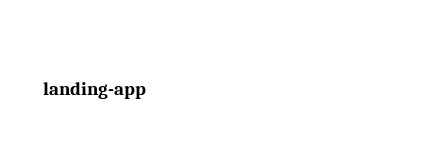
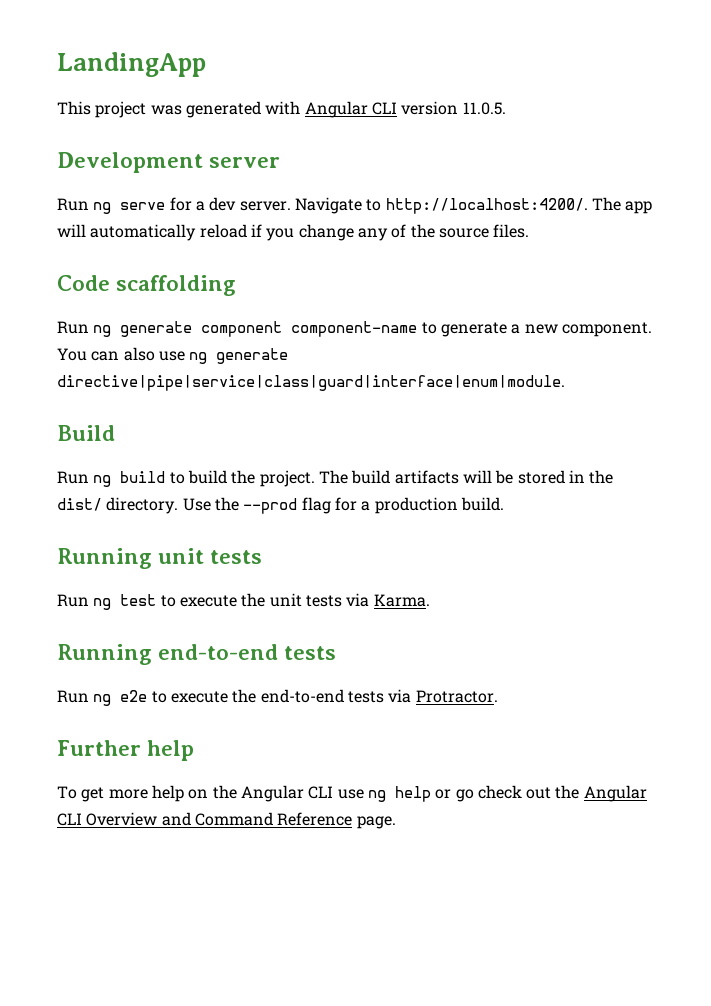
[43,82,146,99] landing-app -> [57,52,206,77] [57,101,506,118] [57,152,281,173] [57,197,653,214] [57,224,530,241] [57,275,237,296] [57,321,652,337] [57,347,289,364] [57,375,565,391] [57,425,115,441] [57,470,614,487] [57,497,504,514] [57,548,263,569] [57,593,430,610] [57,644,337,665] [57,689,498,706] [57,740,195,761] [57,785,647,802] [57,812,396,829] LandingApp // This project was generated with Angular CLI version 11.0.5. // Development server // Run ng serve for a dev server. Navigate to http://localhost:4200/. The app will automatically reload if you change any of the source files. // Code scaffolding // Run ng generate component component-name to generate a new component. You can also use ng generate directive|pipe|service|class|guard|interface|enum|module. // Build // Run ng build to build the project. The build artifacts will be stored in the dist/ directory. Use the --prod flag for a production build. // Running unit tests // Run ng test to execute the unit tests via Karma. // Running end-to-end tests // Run ng e2e to execute the end-to-end tests via Protractor. // Further help // To get more help on the Angular CLI use ng help or go check out the Angular CLI Overview and Command Reference page.

